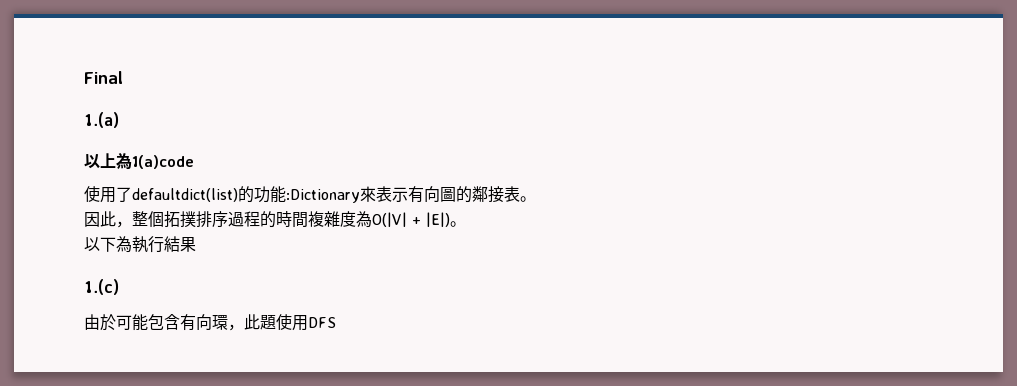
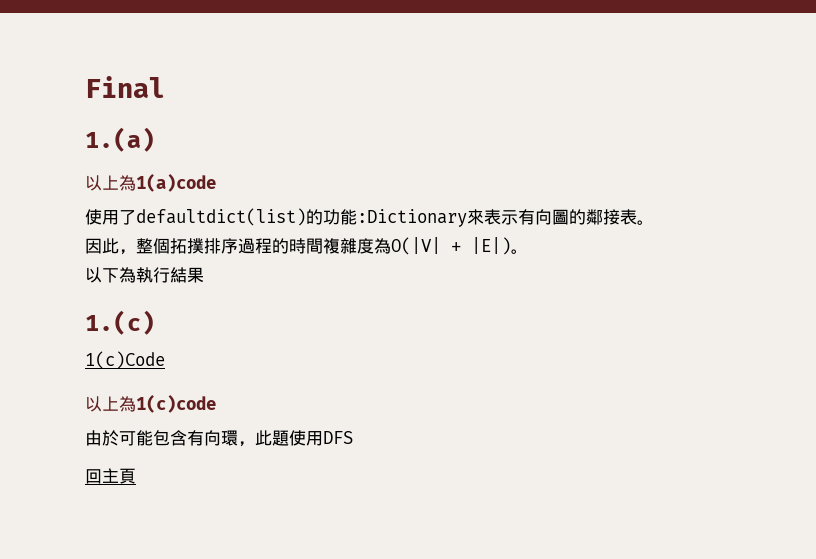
(119, 287) none -> [85,351,165,369] [85,395,216,413] // 1(c)Code // 以上為1(c)code
(336, 322) none -> [85,468,136,484] // 回主頁

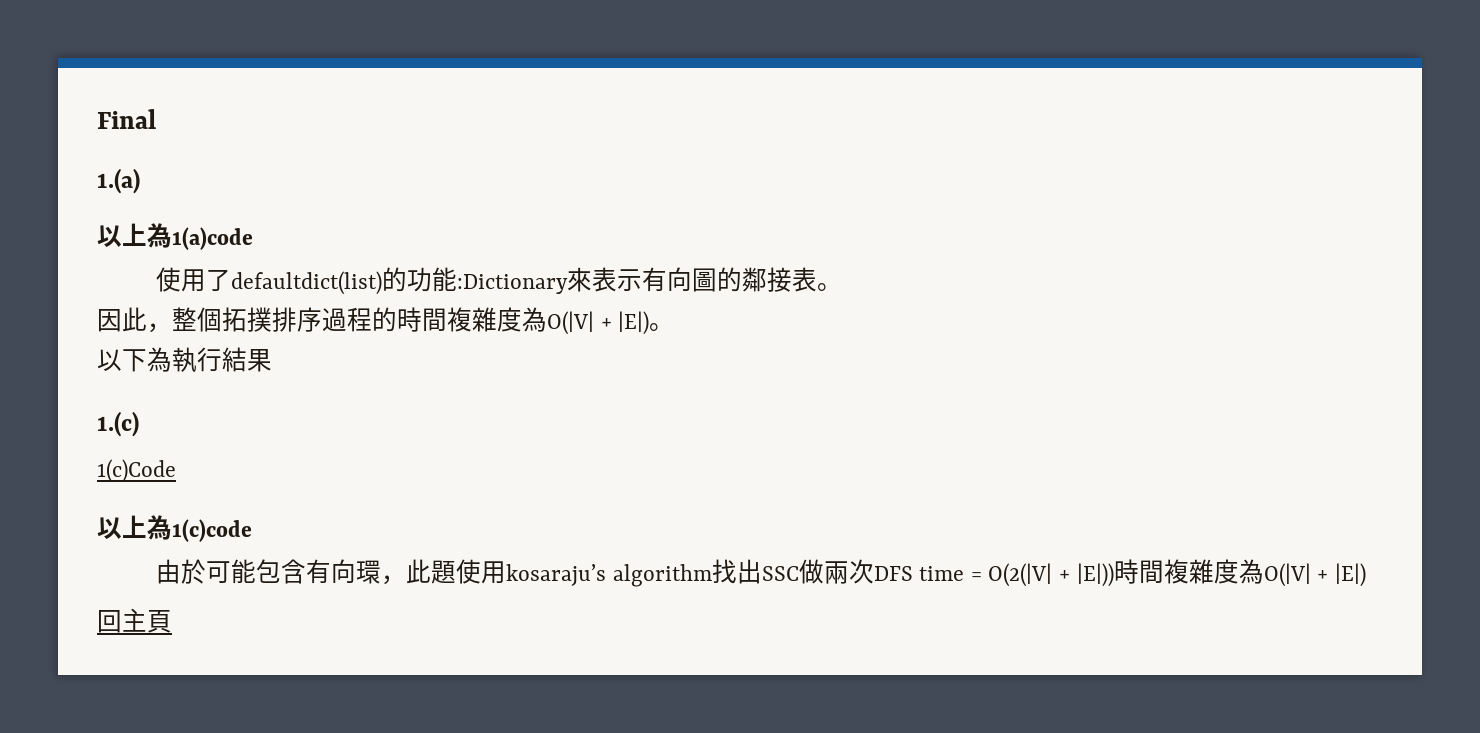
[323,431,353,444] DFS -> [505,559,1366,587] kosaraju’s algorithm找出SSC做兩次DFS time = O(2(|V| + |E|))時間複雜度為O(|V| + |E|)

